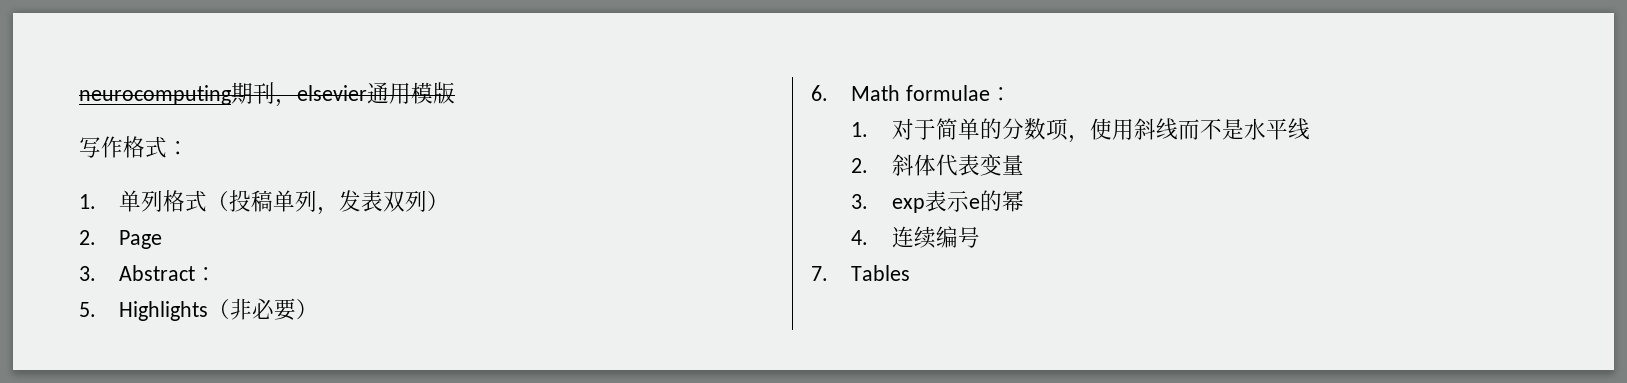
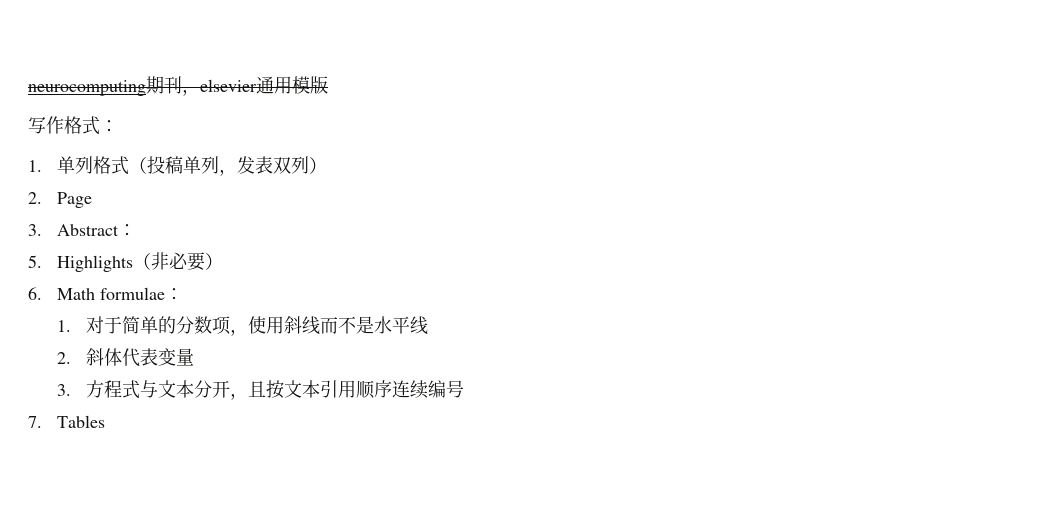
[891,190,1024,213] [851,230,869,245] exp表示e的幂 // 4. -> [86,380,393,400] 方程式与文本分开，且按文本引用顺序

